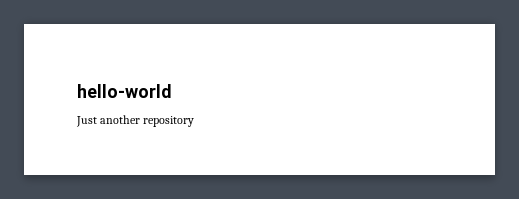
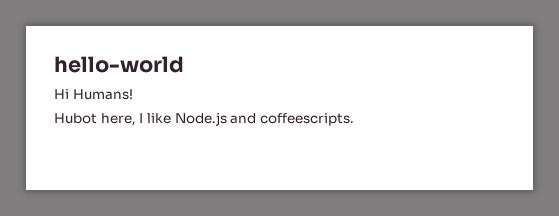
[76,115,195,127] Just another repository -> [54,89,133,100] [54,112,354,126] Hi Humans! // Hubot here, I like Node.js and coffeescripts.

